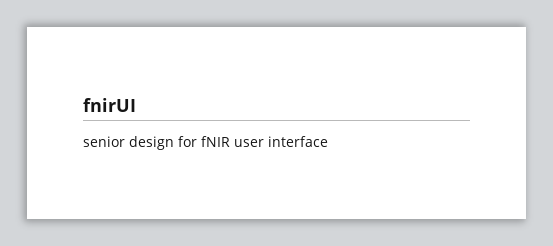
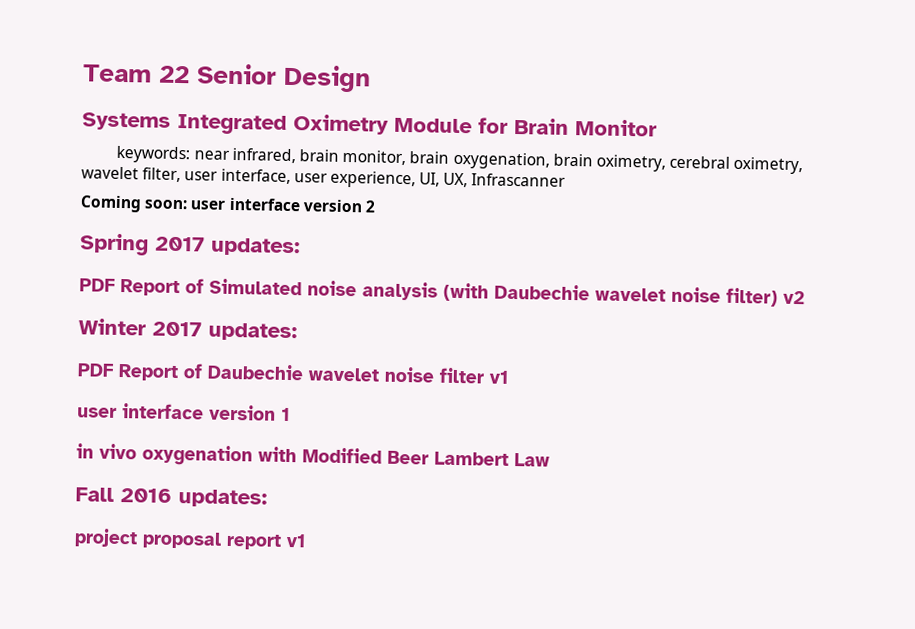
[83,98,136,112] [83,136,328,150] fnirUI // senior design for fNIR user interface -> [83,63,371,93] [82,112,657,137] [116,145,804,175] [81,166,567,189] [80,195,376,213] [80,233,300,257] [79,278,805,307] [78,318,297,342] [77,363,510,384] [77,403,291,422] [76,443,550,467] [75,487,267,508] [74,528,307,550] Team 22 Senior Design // Systems Integrated Oximetry Module for Brain Monitor // keywords: near infrared, brain monitor, brain oxygenation, brain oximetry, cerebral oximetry, wavelet filter, user interface, user experience, UI, UX, Infrascanner // Coming soon: user interface version 2 // Spring 2017 updates: // PDF Report of Simulated noise analysis (with Daubechie wavelet noise filter) v2 // Winter 2017 updates: // PDF Report of Daubechie wavelet noise filter v1 // user interface version 1 // in vivo oxygenation with Modified Beer Lambert Law // Fall 2016 updates: // project proposal report v1

